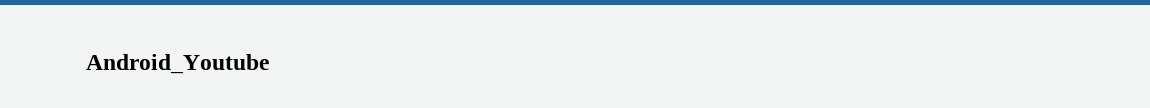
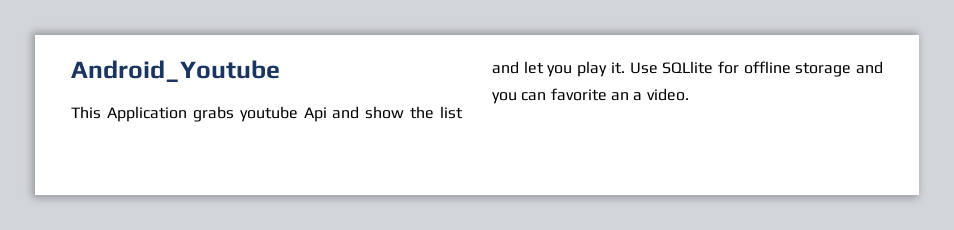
(269, 64) none -> [71,106,463,122] [492,61,883,77] [492,88,689,104] // This Application grabs youtube Api and show the list and let you play it. Use SQLlite for offline storage and you can favorite an a video.

